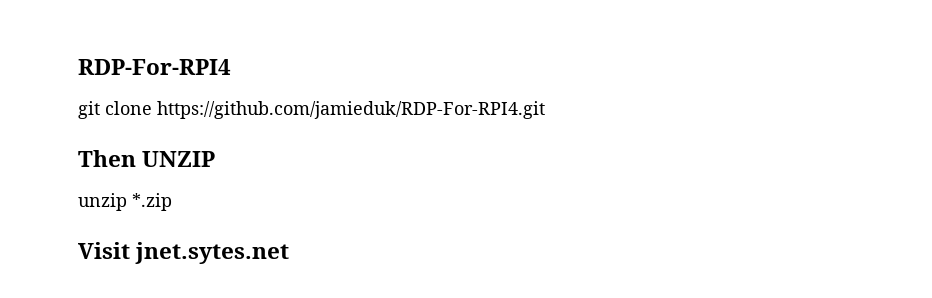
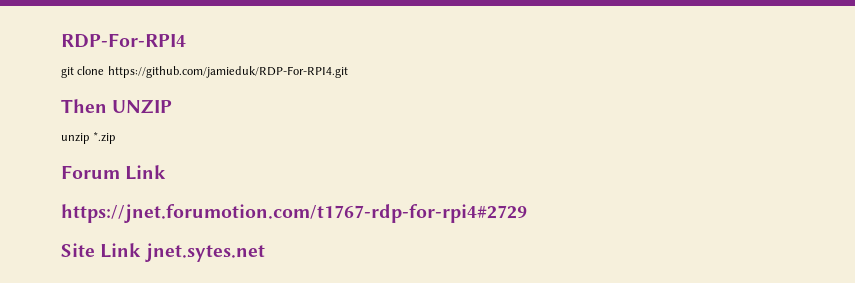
[78,242,130,259] Visit -> [61,165,167,180] [61,204,527,223] [61,243,142,258] Forum Link // https://jnet.forumotion.com/t1767-rdp-for-rpi4#2729 // Site Link

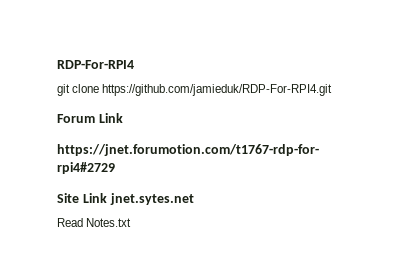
[61,99,173,114] [61,132,117,144] // Then UNZIP // unzip *.zip -> (333, 90) none
(265, 252) none -> [57,218,132,227] // Read Notes.txt

